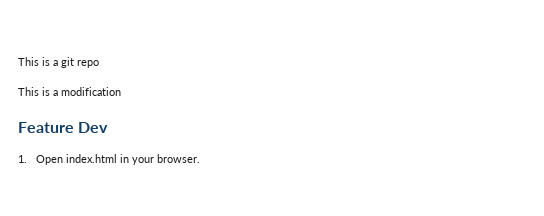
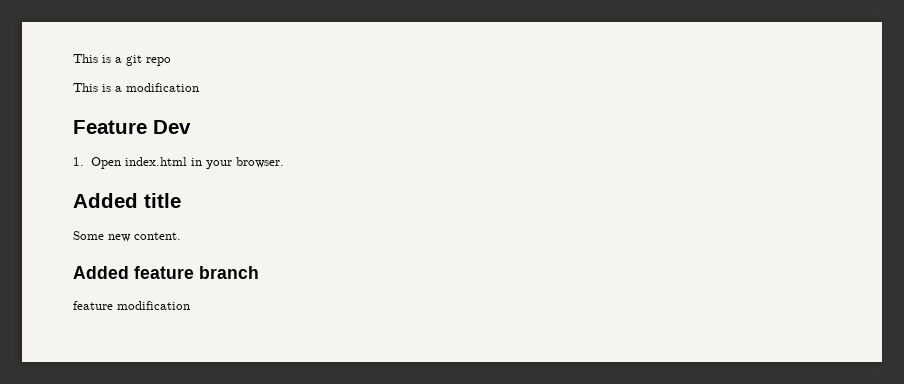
(200, 158) none -> [73,193,181,208] [73,231,181,242] [73,266,259,279] [73,301,190,310] // Added title // Some new content. // Added feature branch // feature modification

